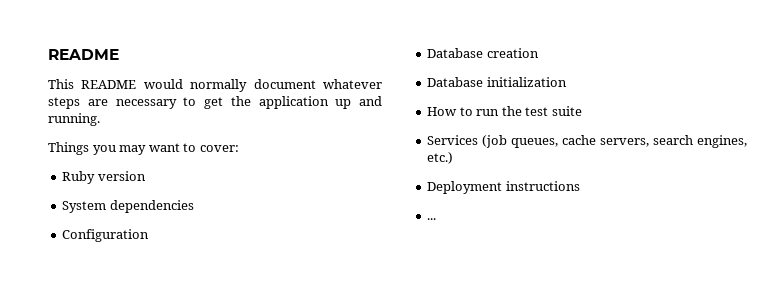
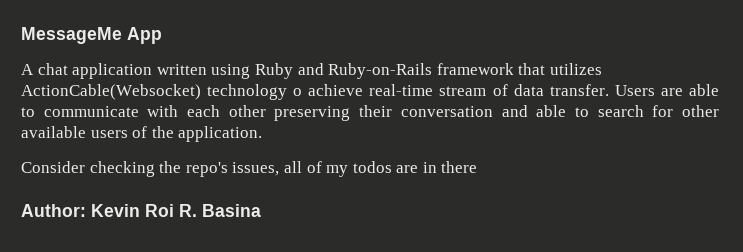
[48,49,119,60] [48,79,382,92] [48,96,382,109] [48,113,100,126] [48,142,239,155] [62,171,146,184] [62,200,194,213] [62,229,150,242] [427,48,539,58] [427,77,567,87] [427,106,582,116] [427,135,747,148] [427,152,454,164] [427,181,580,194] [427,218,437,220] README // This README would normally document whatever steps are necessary to get the application up and running. // Things you may want to cover: // Ruby version // System dependencies // Configuration // Database creation // Database initialization // How to run the test suite // Services (job queues, cache servers, search engines, etc.) // Deployment instructions // ... -> [21,27,162,44] [21,63,602,79] [21,84,719,100] [21,105,720,121] [21,126,263,142] [21,161,478,177] [21,204,261,217] MessageMe App // A chat application written using Ruby and Ruby-on-Rails framework that utilizes ActionCable(Websocket) technology o achieve real-time stream of data transfer. Users are able to communicate with each other preserving their conversation and able to search for other available users of the application. // Consider checking the repo's issues, all of my todos are in there // Author: Kevin Roi R. Basina

